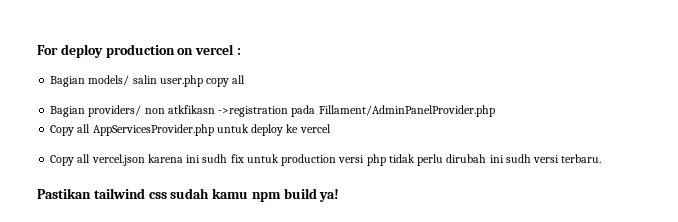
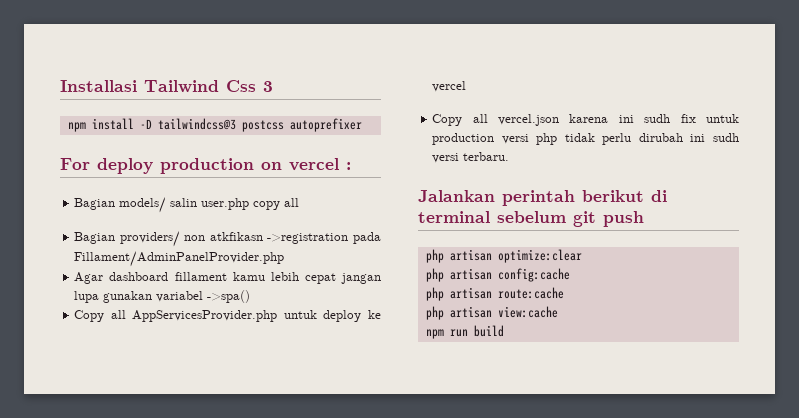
(37, 50) none -> [60,80,273,93] [67,118,362,132] Installasi Tailwind Css 3 // npm install -D tailwindcss@3 postcss autoprefixer //
(495, 111) none -> [74,272,381,284] [74,290,251,303] // Agar dashboard fillament kamu lebih cepat jangan lupa gunakan variabel ->spa()
[37,188,340,202] Pastikan tailwind css sudah kamu npm build ya! -> [418,190,667,206] [418,211,644,227] [425,249,582,263] [425,268,570,282] [425,287,564,301] [425,306,558,320] [425,325,504,339] Jalankan perintah berikut di terminal sebelum git push // php artisan optimize:clear // php artisan config:cache // php artisan route:cache // php artisan view:cache // npm run build

